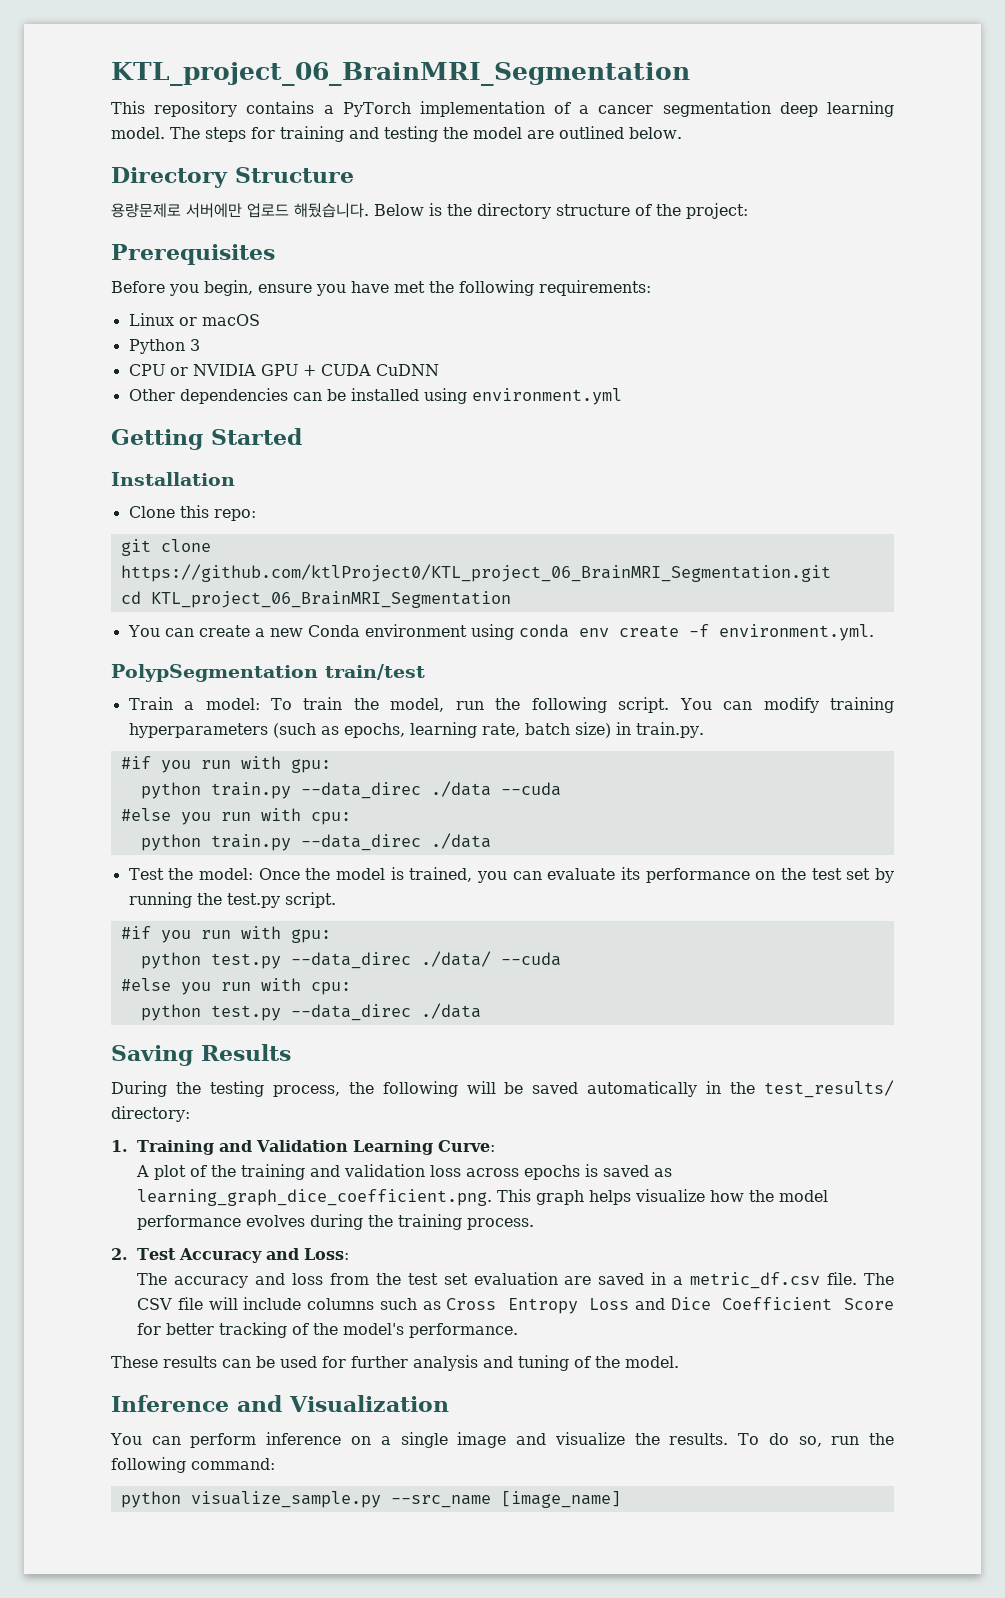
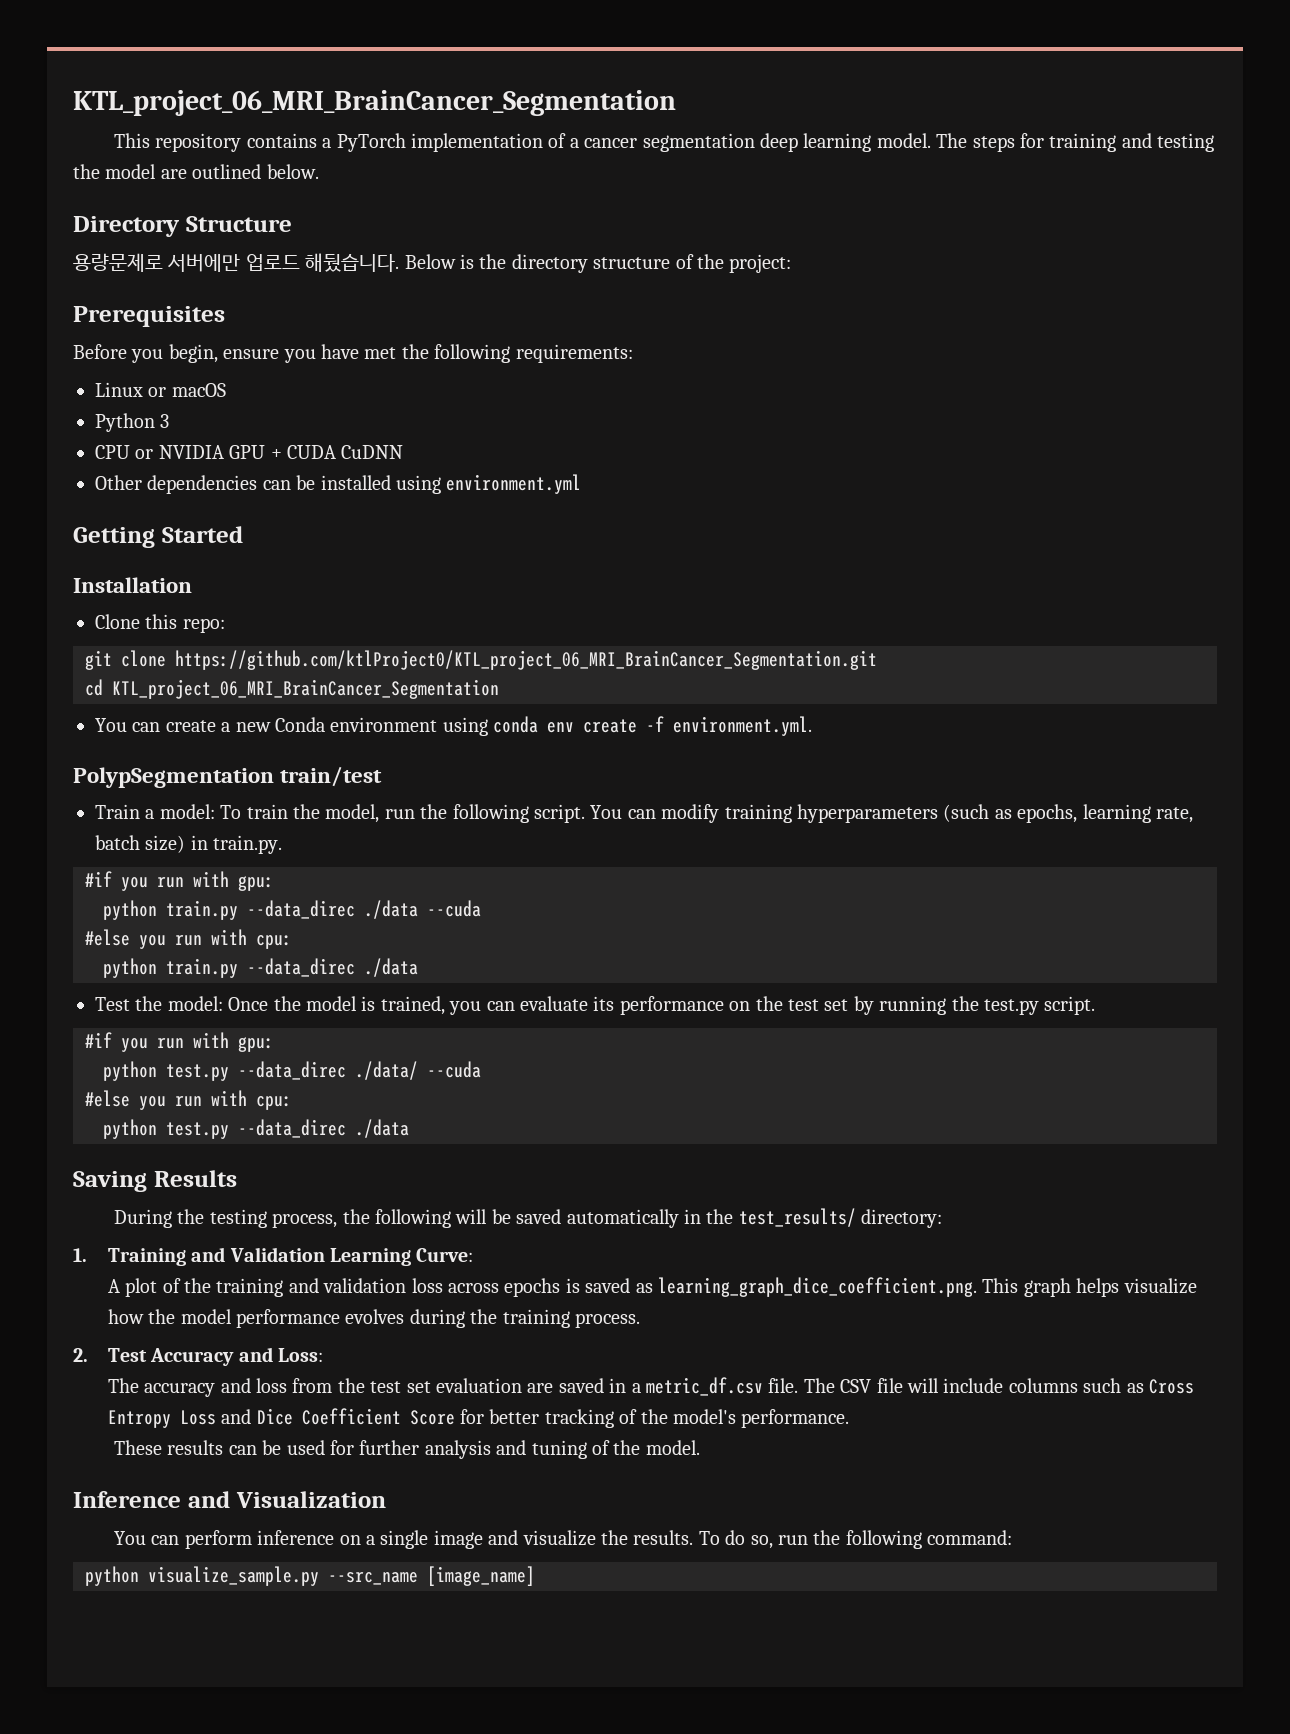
[111,62,690,86] KTL_project_06_BrainMRI_Segmentation -> [73,90,676,116] KTL_project_06_MRI_BrainCancer_Segmentation
[120,564,831,582] https://github.com/ktlProject0/KTL_project_06_BrainMRI_Segmentation.git -> [175,650,877,670] https://github.com/ktlProject0/KTL_project_06_MRI_BrainCancer_Segmentation.git
[150,591,511,608] KTL_project_06_BrainMRI_Segmentation -> [112,679,499,699] KTL_project_06_MRI_BrainCancer_Segmentation

